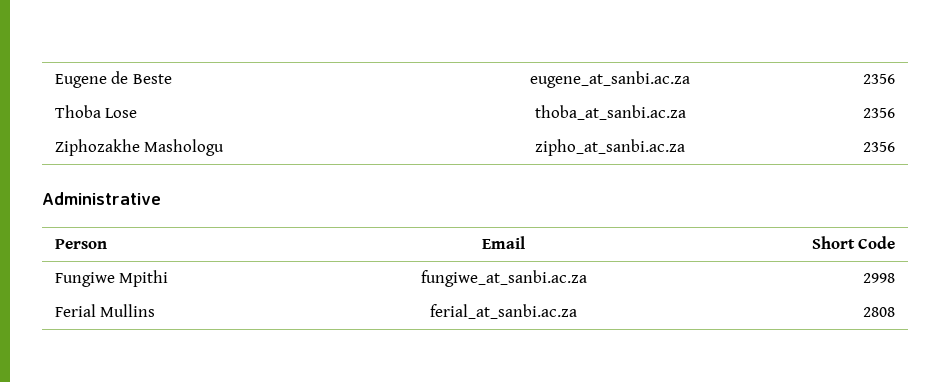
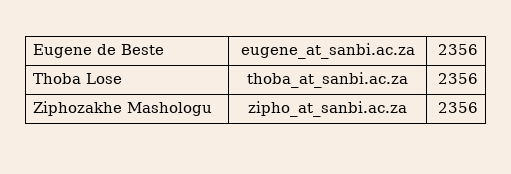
[42,192,161,205] [54,239,107,249] [482,236,525,249] [811,236,896,249] [54,270,169,287] [420,270,587,287] [863,273,896,283] [54,304,156,317] [430,304,577,319] [863,307,896,317] // Administrative // Person | Email | Short Code // Fungiwe Mpithi | fungiwe_at_sanbi.ac.za | 2998 // Ferial Mullins | ferial_at_sanbi.ac.za | 2808 -> (479, 107) none

